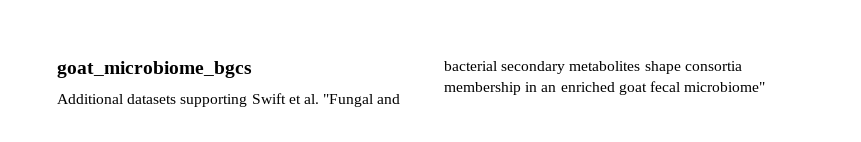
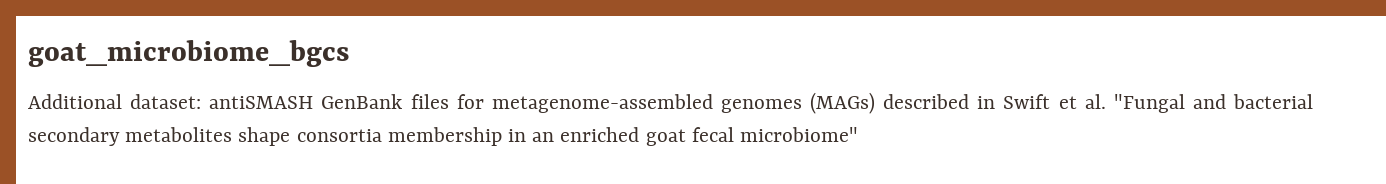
[127,94,248,107] datasets supporting -> [130,92,996,114] dataset: antiSMASH GenBank files for metagenome-assembled genomes (MAGs) described in

